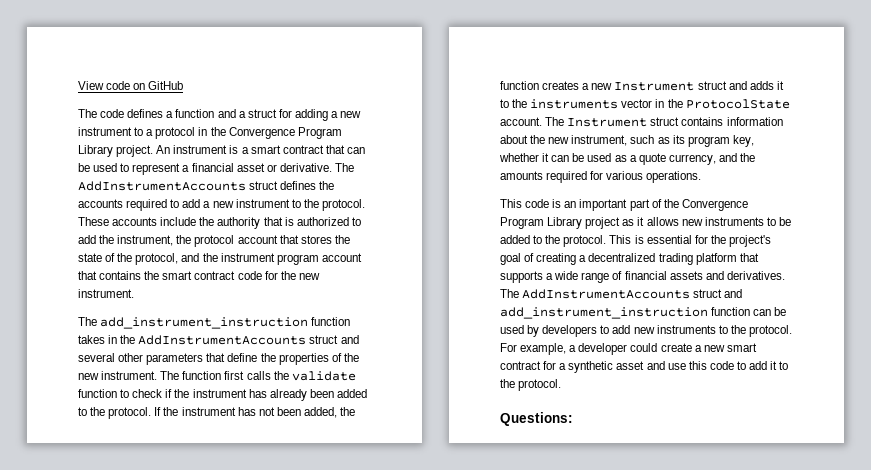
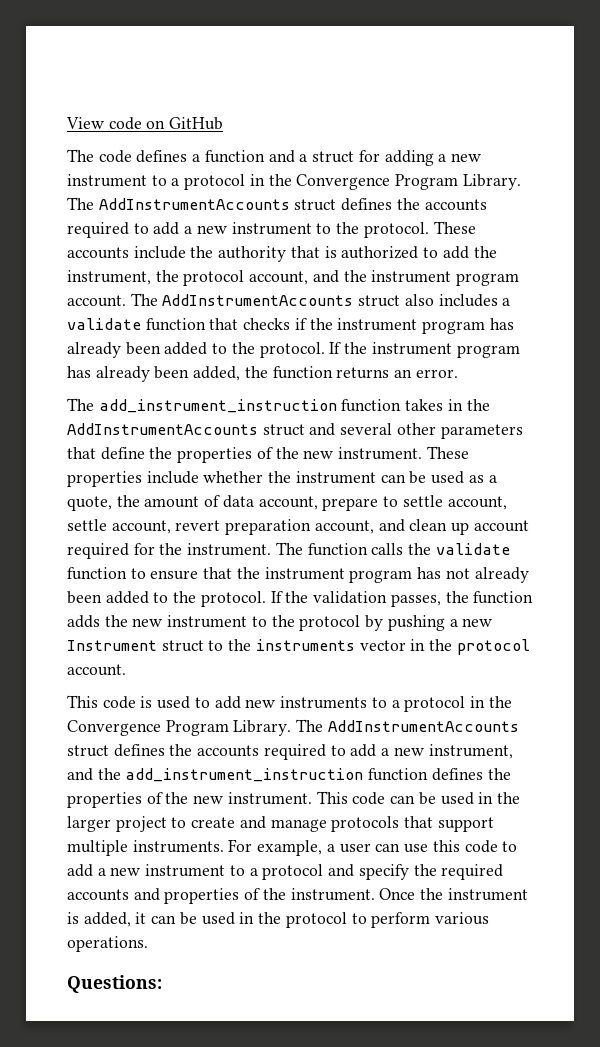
[78,145,365,157] [78,163,332,175] Library project. An instrument is a smart contract that can be used to represent a financial asset or derivative. -> [462,174,521,190] Library.
[237,235,350,244] [78,253,362,265] [78,271,320,280] [78,289,134,298] account that stores the state of the protocol, and the instrument program account that contains the smart contract code for the new instrument. -> [249,270,520,286] [67,293,511,307] [67,318,514,334] [67,342,520,358] [67,366,458,382] account, and the instrument program account. The AddInstrumentAccounts struct also includes a validate function that checks if the instrument program has already been added to the protocol. If the instrument program has already been added, the function returns an error.
(158, 375) none -> [426,446,469,459] [67,471,497,487] [67,495,507,511] [67,519,529,535] [67,543,272,559] These properties include whether the instrument can be used as a quote, the amount of data account, prepare to settle account, settle account, revert preparation account, and clean up account required for the instrument.
[224,371,245,380] first -> (368, 549) none
[132,389,367,401] [78,407,356,419] [500,81,580,90] check if the instrument has already been added to the protocol. If the instrument has not been added, the function creates -> [150,567,529,583] [67,591,534,607] [67,615,445,631] ensure that the instrument program has not already been added to the protocol. If the validation passes, the function adds the new instrument to the protocol by pushing
[728,81,784,90] and adds it -> (204, 646) none
[685,99,790,109] [500,117,783,127] [500,135,754,147] [499,153,756,165] [500,171,702,183] [500,199,748,211] [500,217,791,229] [500,235,771,247] [500,253,759,265] [500,271,785,283] [500,289,743,299] [500,307,787,319] [500,325,598,337] ProtocolState account. The Instrument struct contains information about the new instrument, such as its program key, whether it can be used as a quote currency, and the amounts required for various operations. // This code is an important part of the Convergence Program Library project as it allows new instruments to be added to the protocol. This is essential for the project's goal of creating a decentralized trading platform that supports a wide range of financial assets and derivatives. The AddInstrumentAccounts struct and add_instrument_instruction function can be used by developers -> [456,639,530,655] [67,664,126,676] [67,695,191,709] protocol account. // This code is used
[730,325,792,337] [500,343,757,355] [500,361,665,373] the protocol. For example, a developer could create a new smart contract for a synthetic asset and -> [391,696,512,712] [67,719,519,736] [67,744,513,760] [67,768,511,782] [67,791,520,808] [67,816,494,832] [67,839,401,856] a protocol in the Convergence Program Library. The AddInstrumentAccounts struct defines the accounts required to add a new instrument, and the add_instrument_instruction function defines the properties of the new instrument. This code can be used in the larger project to create and manage protocols that support multiple instruments. For example, a user can
[770,361,789,370] [500,379,562,391] it to the protocol. -> [97,864,504,880] [67,888,528,904] [67,912,489,928] [67,936,148,952] a new instrument to a protocol and specify the required accounts and properties of the instrument. Once the instrument is added, it can be used in the protocol to perform various operations.

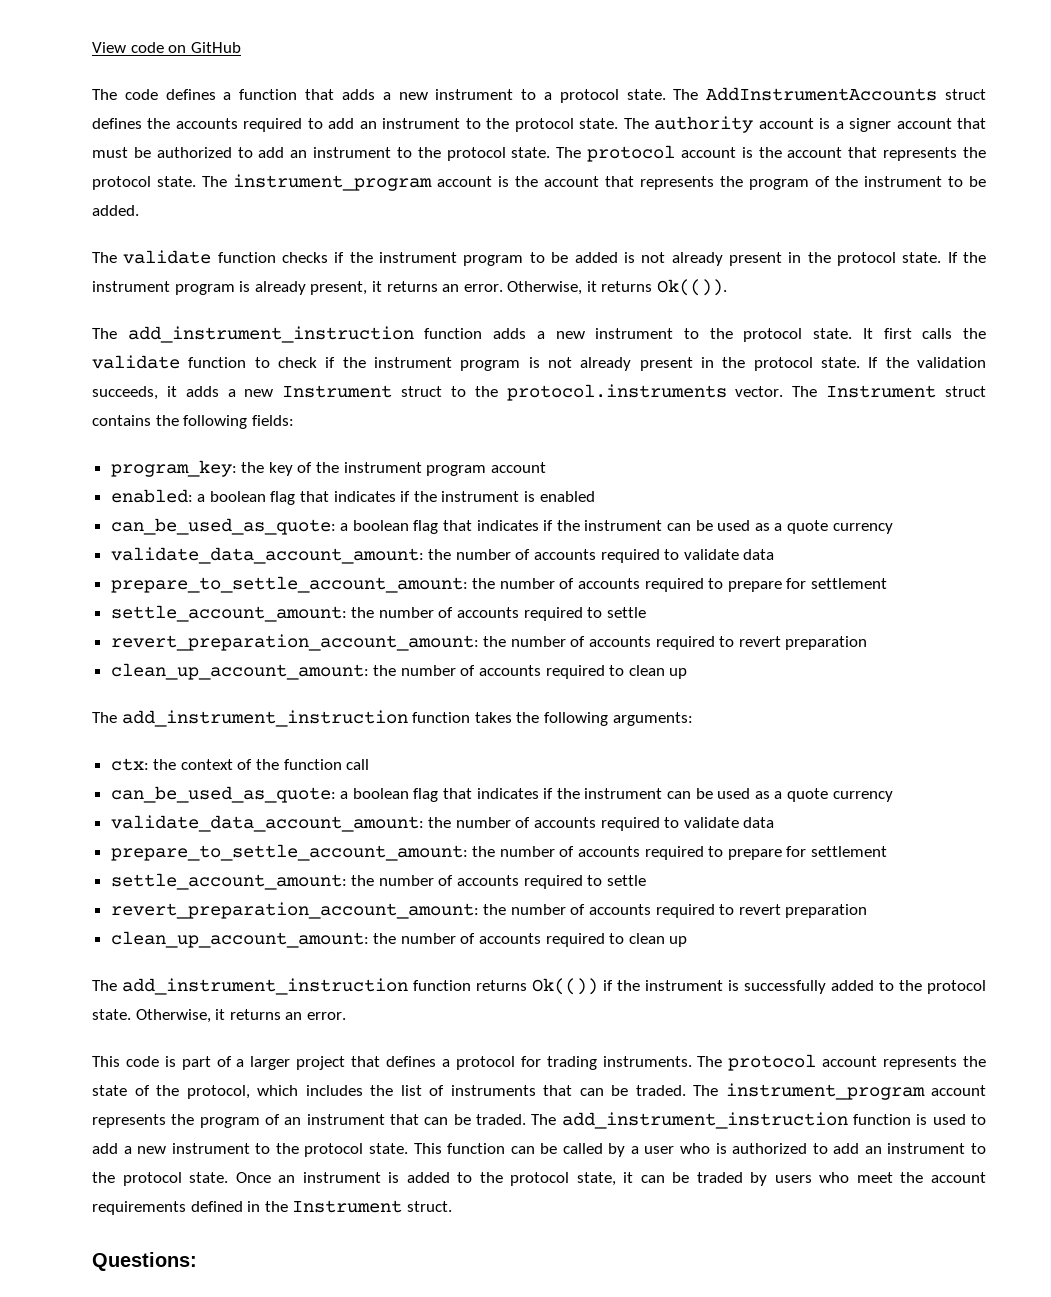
[268,150,481,166] [67,174,521,190] [67,197,487,211] [67,221,476,238] [67,246,497,262] [67,270,520,286] [67,293,511,307] [67,318,514,334] [67,342,520,358] [67,366,458,382] [67,398,490,413] [67,423,523,439] [67,446,469,463] [67,471,497,487] [67,495,507,511] [67,519,529,535] [67,542,510,559] [67,567,529,583] [67,591,534,607] [67,615,493,631] [67,639,530,655] [67,664,126,676] [67,695,512,712] [67,719,519,736] [67,744,513,760] [67,768,511,782] [67,791,520,808] [67,816,494,832] [67,839,518,856] [67,864,504,880] [67,888,528,904] [67,912,489,928] [67,936,148,952] and a struct for adding a new instrument to a protocol in the Convergence Program Library. The AddInstrumentAccounts struct defines the accounts required to add a new instrument to the protocol. These accounts include the authority that is authorized to add the instrument, the protocol account, and the instrument program account. The AddInstrumentAccounts struct also includes a validate function that checks if the instrument program has already been added to the protocol. If the instrument program has already been added, the function returns an error. // The add_instrument_instruction function takes in the AddInstrumentAccounts struct and several other parameters that define the properties of the new instrument. These properties include whether the instrument can be used as a quote, the amount of data account, prepare to settle account, settle account, revert preparation account, and clean up account required for the instrument. The function calls the validate function to ensure that the instrument program has not already been added to the protocol. If the validation passes, the function adds the new instrument to the protocol by pushing a new Instrument struct to the instruments vector in the protocol account. // This code is used to add new instruments to a protocol in the Convergence Program Library. The AddInstrumentAccounts struct defines the accounts required to add a new instrument, and the add_instrument_instruction function defines the properties of the new instrument. This code can be used in the larger project to create and manage protocols that support multiple instruments. For example, a user can use this code to add a new instrument to a protocol and specify the required accounts and properties of the instrument. Once the instrument is added, it can be used in the protocol to perform various operations. -> [305,87,986,103] [92,116,987,133] [92,145,987,162] [92,174,986,191] [92,205,139,216] [92,250,987,266] [92,279,728,296] [92,326,986,343] [92,355,987,371] [92,384,986,401] [92,415,294,429] [110,460,546,477] [110,489,595,505] [110,518,893,535] [110,547,775,564] [110,576,888,593] [110,605,646,622] [110,634,868,651] [110,663,688,680] [92,710,693,727] [110,758,370,771] [110,786,893,803] [110,815,775,832] [110,844,888,861] [110,873,646,890] [110,902,868,919] [110,931,688,948] [92,978,986,995] [92,1009,346,1023] [92,1054,987,1071] [92,1083,986,1100] [92,1112,986,1129] [92,1143,987,1157] [92,1172,986,1186] [92,1200,452,1215] that adds a new instrument to a protocol state. The AddInstrumentAccounts struct defines the accounts required to add an instrument to the protocol state. The authority account is a signer account that must be authorized to add an instrument to the protocol state. The protocol account is the account that represents the protocol state. The instrument_program account is the account that represents the program of the instrument to be added. // The validate function checks if the instrument program to be added is not already present in the protocol state. If the instrument program is already present, it returns an error. Otherwise, it returns Ok(()). // The add_instrument_instruction function adds a new instrument to the protocol state. It first calls the validate function to check if the instrument program is not already present in the protocol state. If the validation succeeds, it adds a new Instrument struct to the protocol.instruments vector. The Instrument struct contains the following fields: // program_key: the key of the instrument program account // enabled: a boolean flag that indicates if the instrument is enabled // can_be_used_as_quote: a boolean flag that indicates if the instrument can be used as a quote currency // validate_data_account_amount: the number of accounts required to validate data // prepare_to_settle_account_amount: the number of accounts required to prepare for settlement // settle_account_amount: the number of accounts required to settle // revert_preparation_account_amount: the number of accounts required to revert preparation // clean_up_account_amount: the number of accounts required to clean up // The add_instrument_instruction function takes the following arguments: // ctx: the context of the function call // can_be_used_as_quote: a boolean flag that indicates if the instrument can be used as a quote currency // validate_data_account_amount: the number of accounts required to validate data // prepare_to_settle_account_amount: the number of accounts required to prepare for settlement // settle_account_amount: the number of accounts required to settle // revert_preparation_account_amount: the number of accounts required to revert preparation // clean_up_account_amount: the number of accounts required to clean up // The add_instrument_instruction function returns Ok(()) if the instrument is successfully added to the protocol state. Otherwise, it returns an error. // This code is part of a larger project that defines a protocol for trading instruments. The protocol account represents the state of the protocol, which includes the list of instruments that can be traded. The instrument_program account represents the program of an instrument that can be traded. The add_instrument_instruction function is used to add a new instrument to the protocol state. This function can be called by a user who is authorized to add an instrument to the protocol state. Once an instrument is added to the protocol state, it can be traded by users who meet the account requirements defined in the Instrument struct.

